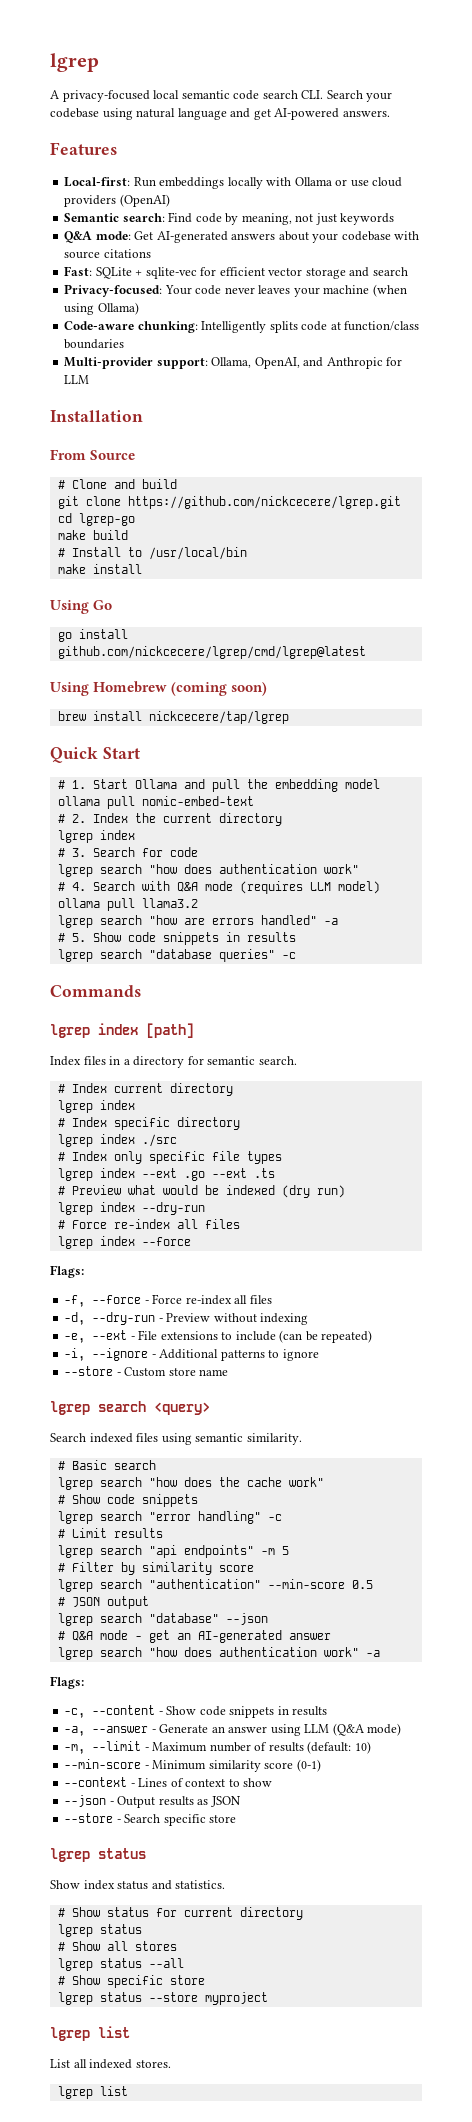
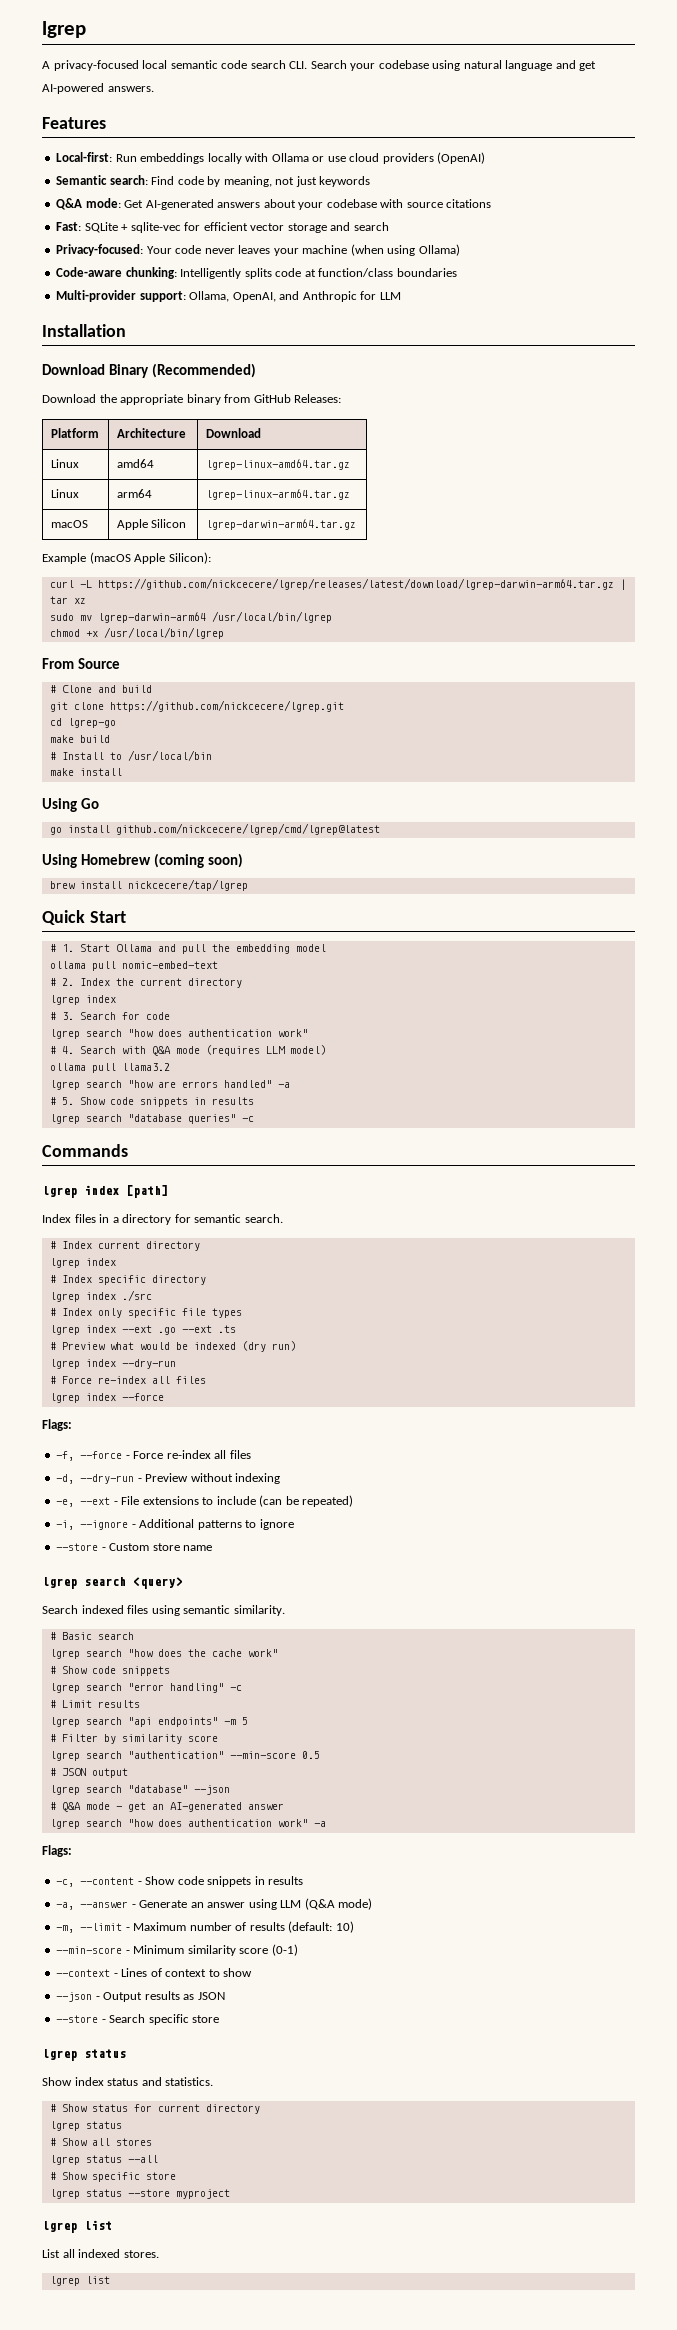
(143, 416) none -> [42,363,257,378] [42,394,342,405] [50,428,99,438] [116,428,186,438] [205,428,261,438] [50,459,79,468] [116,459,154,468] [205,459,350,470] [50,489,79,498] [116,489,152,498] [205,489,350,500] [50,520,88,528] [116,519,187,530] [205,519,356,530] [42,552,211,564] [49,578,626,590] [49,596,86,604] [49,611,332,623] [49,627,224,639] // Download Binary (Recommended) // Download the appropriate binary from GitHub Releases: // Platform | Architecture | Download // Linux | amd64 | lgrep-linux-amd64.tar.gz // Linux | arm64 | lgrep-linux-arm64.tar.gz // macOS | Apple Silicon | lgrep-darwin-arm64.tar.gz // Example (macOS Apple Silicon): // curl -L https://github.com/nickcecere/lgrep/releases/latest/download/lgrep-darwin-arm64.tar.gz | tar xz // sudo mv lgrep-darwin-arm64 /usr/local/bin/lgrep // chmod +x /usr/local/bin/lgrep

